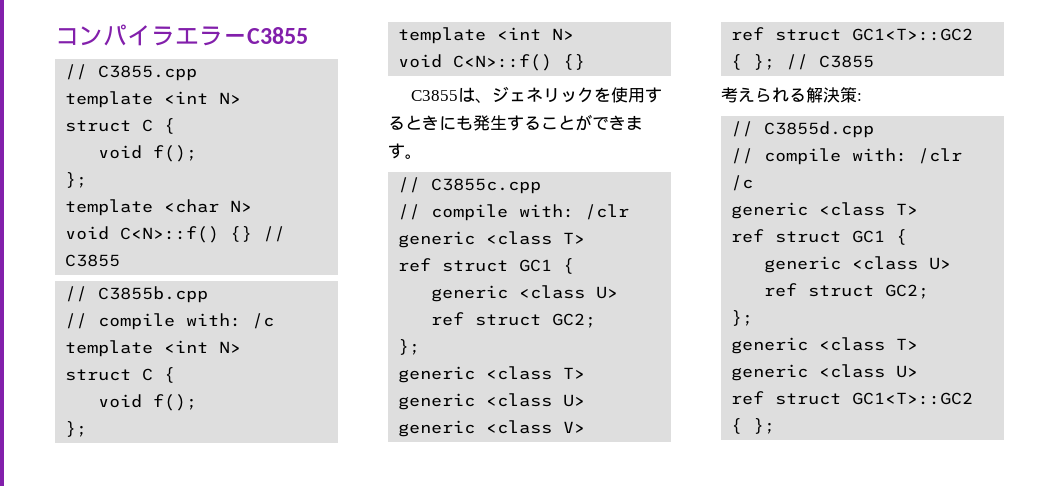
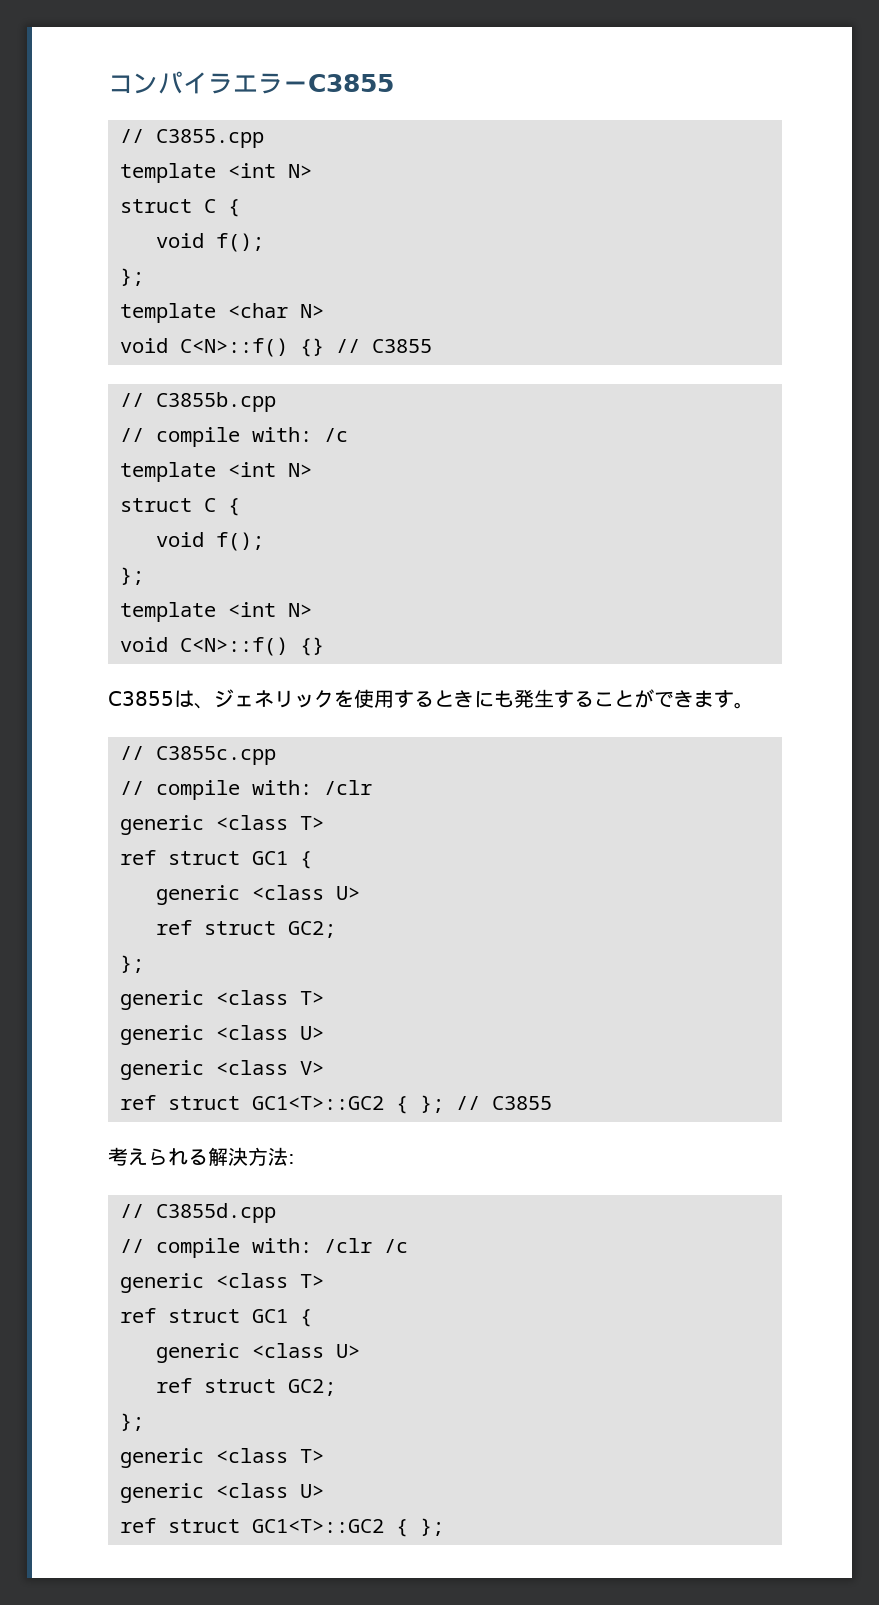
[840,87,857,103] 策 -> [248,1147,288,1166] 方法

